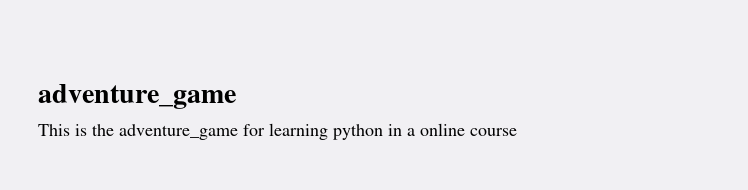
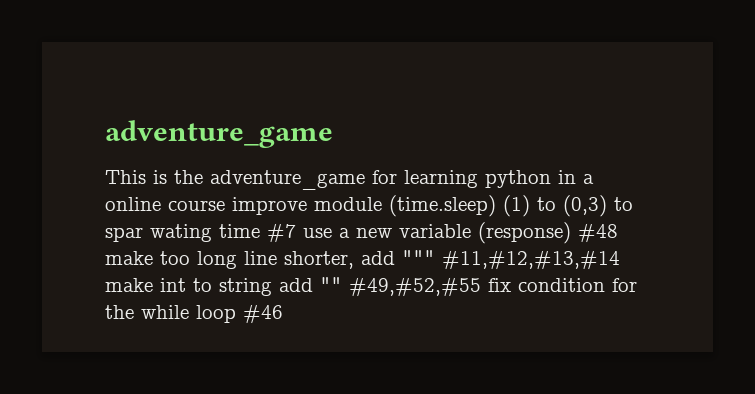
(517, 132) none -> [232,195,633,217] [105,222,618,244] [105,250,620,270] [105,277,637,297] [105,304,283,324] improve module (time.sleep) (1) to (0,3) to spar wating time #7 use a new variable (response) #48 make too long line shorter, add """ #11,#12,#13,#14 make int to string add "" #49,#52,#55 fix condition for the while loop #46

